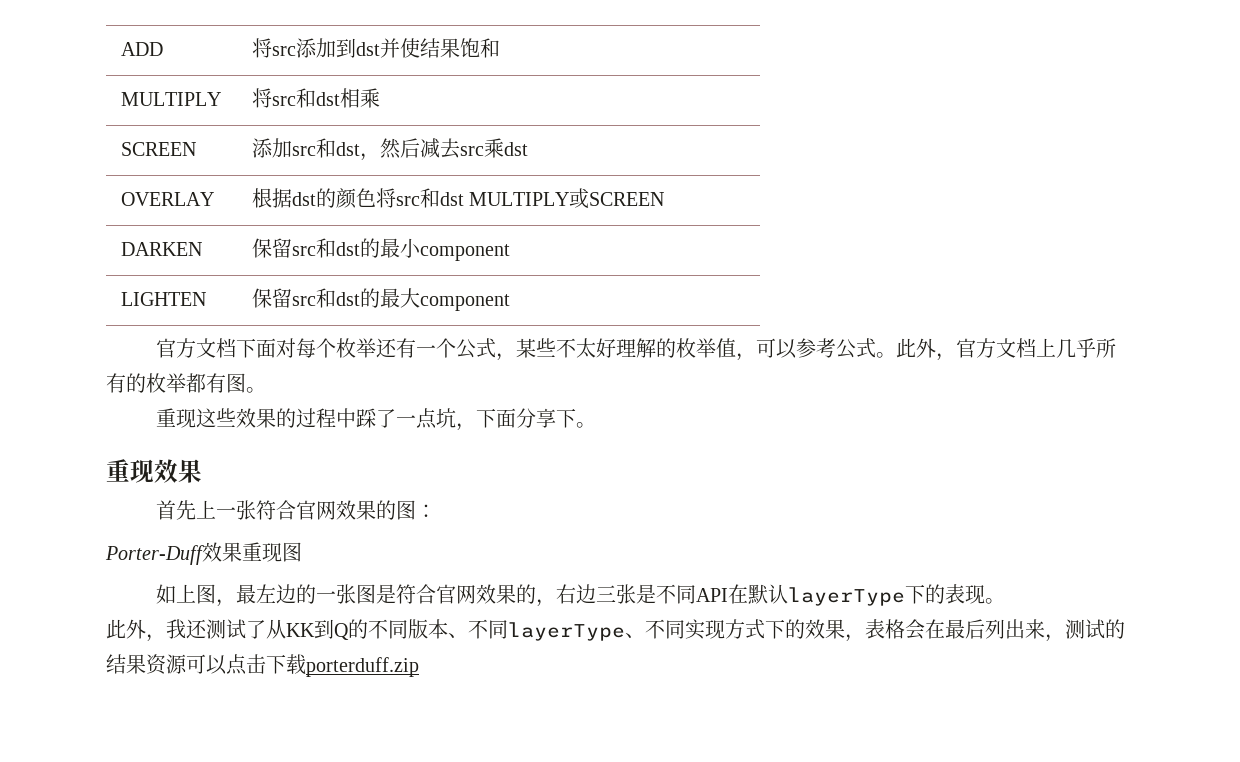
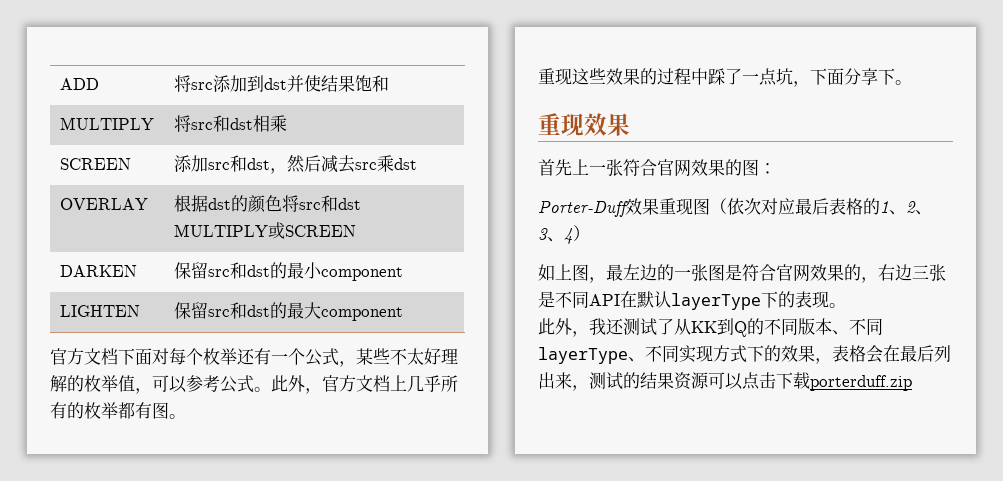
(302, 552) none -> [710,198,932,215] [538,225,590,244] （依次对应最后表格的1、2、3、4）

